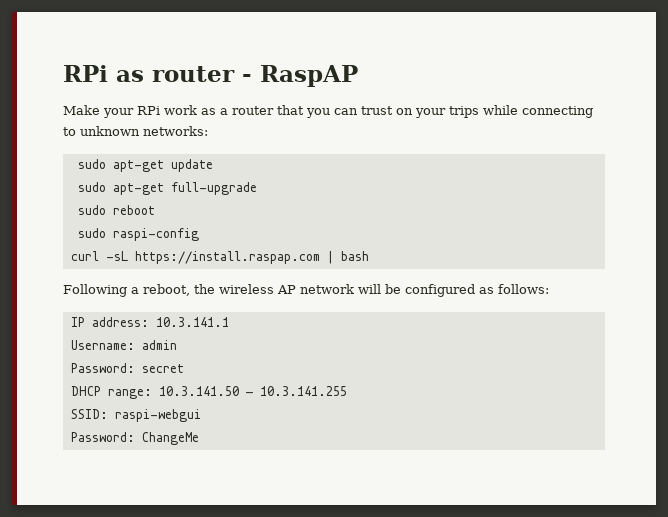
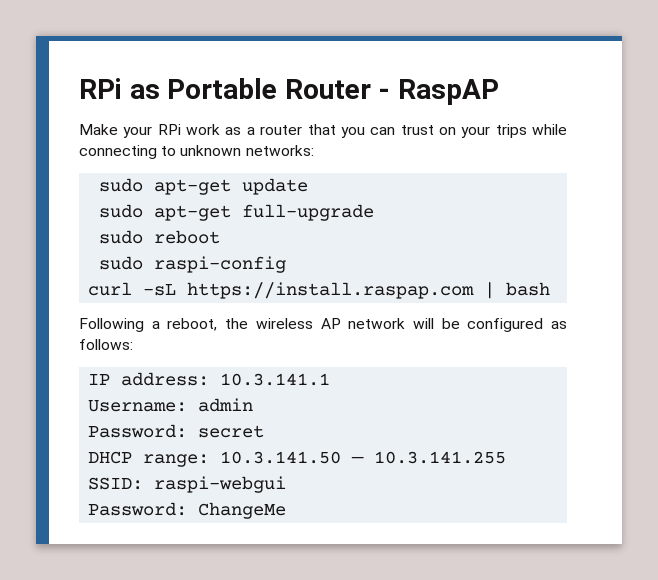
[152,66,235,82] router -> [167,78,371,99] Portable Router

